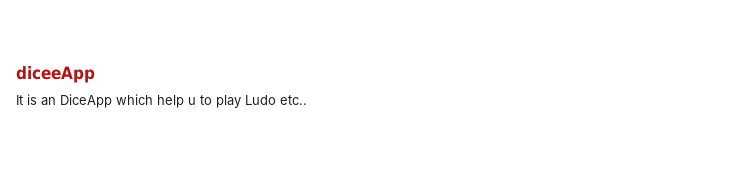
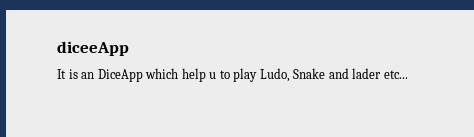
[245,95,307,105] Ludo etc.. -> [259,68,408,82] Ludo, Snake and lader etc...

